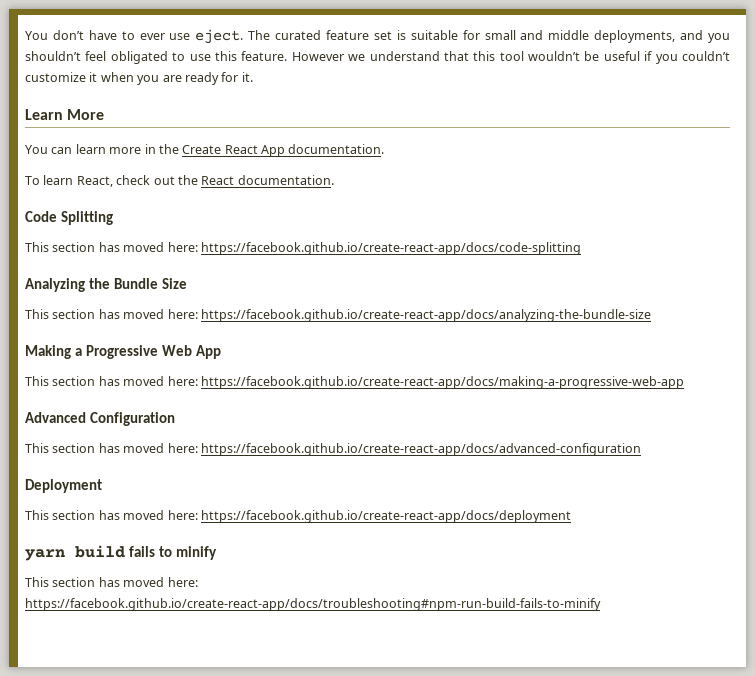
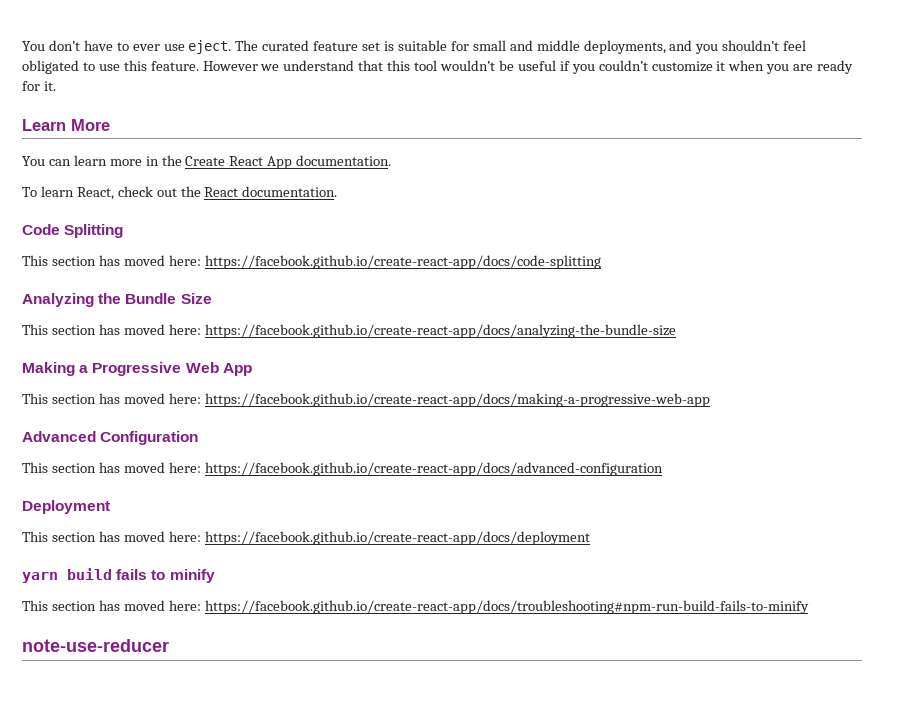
(601, 604) none -> [22,639,169,652] // note-use-reducer

